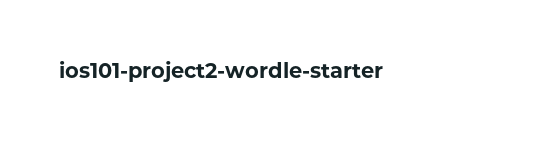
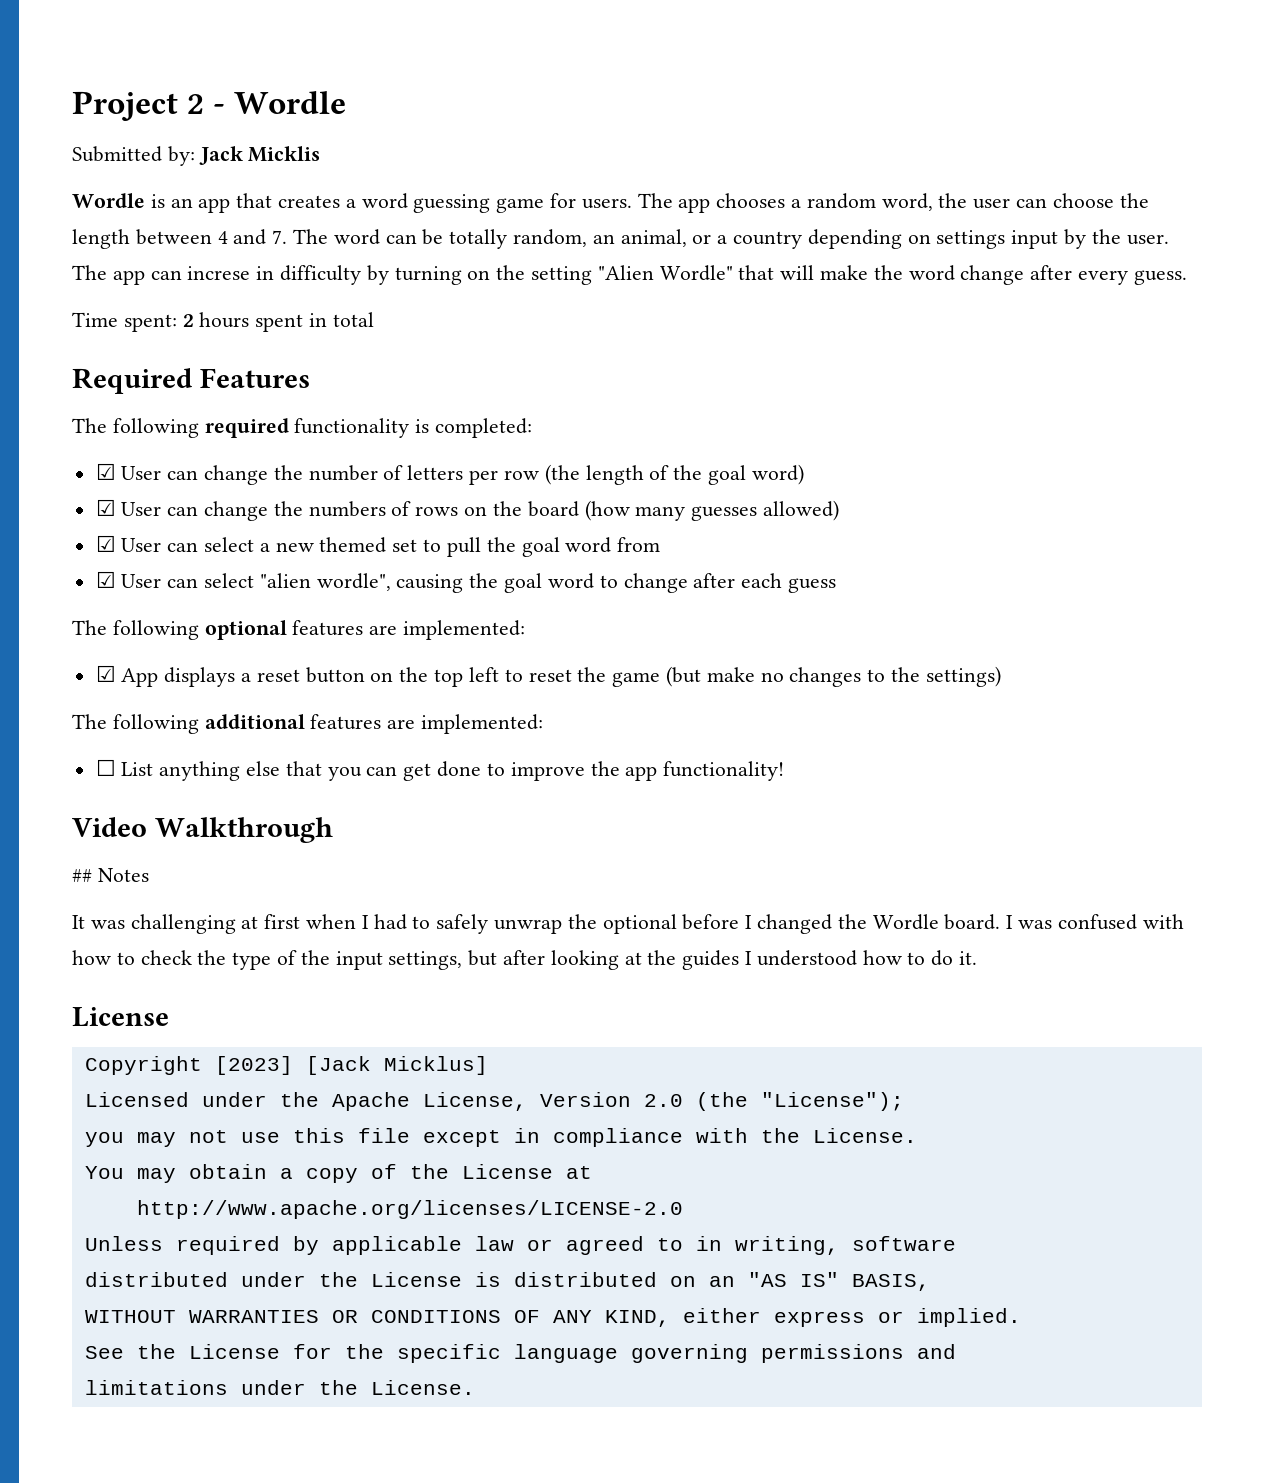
[59,61,383,82] ios101-project2-wordle-starter -> [72,91,347,121] [72,146,321,166] [72,193,1149,213] [72,229,1169,249] [72,265,1187,285] [72,312,374,332] [72,368,310,394] [72,418,533,438] [95,463,804,485] [95,499,839,521] [95,535,661,557] [95,571,836,593] [72,620,526,640] [95,665,1001,687] [72,714,544,734] [95,759,785,781] [72,817,333,843] [72,868,149,882] [72,914,1184,934] [72,950,978,970] [72,1007,169,1027] [84,1056,488,1075] [84,1092,904,1111] [84,1128,917,1147] [84,1164,592,1183] [136,1200,683,1219] [84,1236,956,1255] [84,1272,930,1291] [84,1308,1021,1327] [84,1344,956,1363] [84,1380,475,1395] Project 2 - Wordle // Submitted by: Jack Micklis // Wordle is an app that creates a word guessing game for users. The app chooses a random word, the user can choose the length between 4 and 7. The word can be totally random, an animal, or a country depending on settings input by the user. The app can increse in difficulty by turning on the setting "Alien Wordle" that will make the word change after every guess. // Time spent: 2 hours spent in total // Required Features // The following required functionality is completed: // ☑ User can change the number of letters per row (the length of the goal word) // ☑ User can change the numbers of rows on the board (how many guesses allowed) // ☑ User can select a new themed set to pull the goal word from // ☑ User can select "alien wordle", causing the goal word to change after each guess // The following optional features are implemented: // ☑ App displays a reset button on the top left to reset the game (but make no changes to the settings) // The following additional features are implemented: // ☐ List anything else that you can get done to improve the app functionality! // Video Walkthrough // ## Notes // It was challenging at first when I had to safely unwrap the optional before I changed the Wordle board. I was confused with how to check the type of the input settings, but after looking at the guides I understood how to do it. // License // Copyright [2023] [Jack Micklus] // Licensed under the Apache License, Version 2.0 (the "License"); // you may not use this file except in compliance with the License. // You may obtain a copy of the License at // http://www.apache.org/licenses/LICENSE-2.0 // Unless required by applicable law or agreed to in writing, software // distributed under the License is distributed on an "AS IS" BASIS, // WITHOUT WARRANTIES OR CONDITIONS OF ANY KIND, either express or implied. // See the License for the specific language governing permissions and // limitations under the License.

